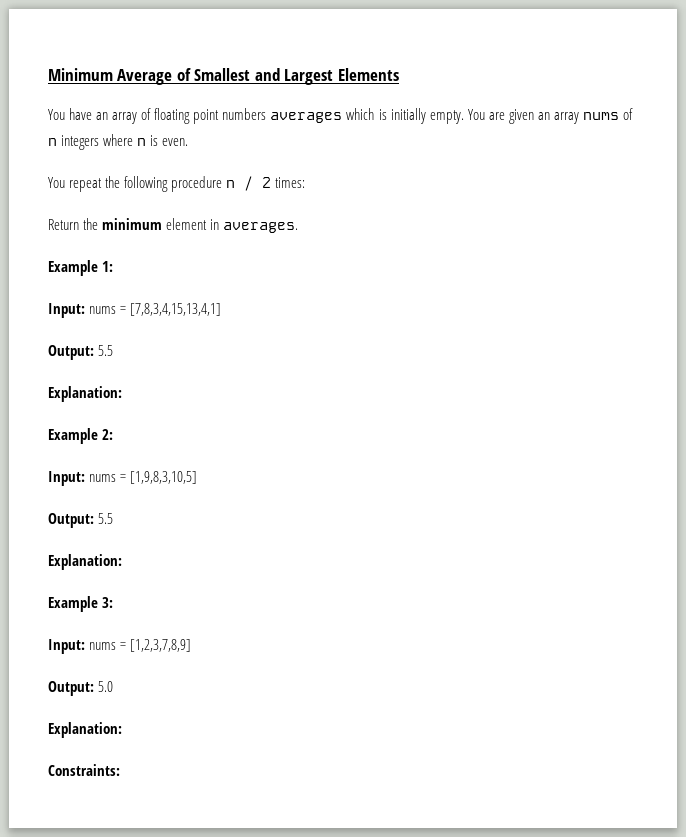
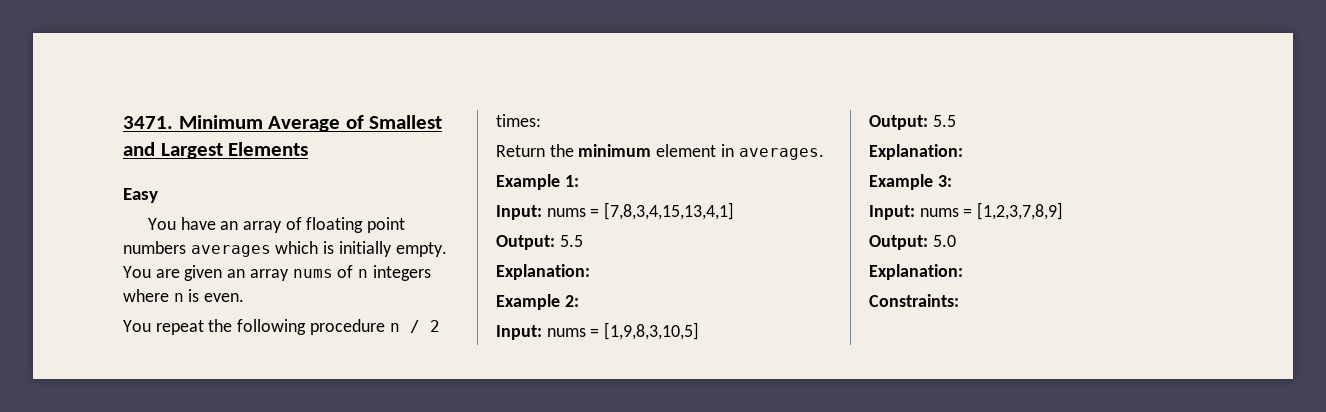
(48, 74) none -> [123,116,173,129] 3471.
(399, 74) none -> [123,188,158,203] // Easy

